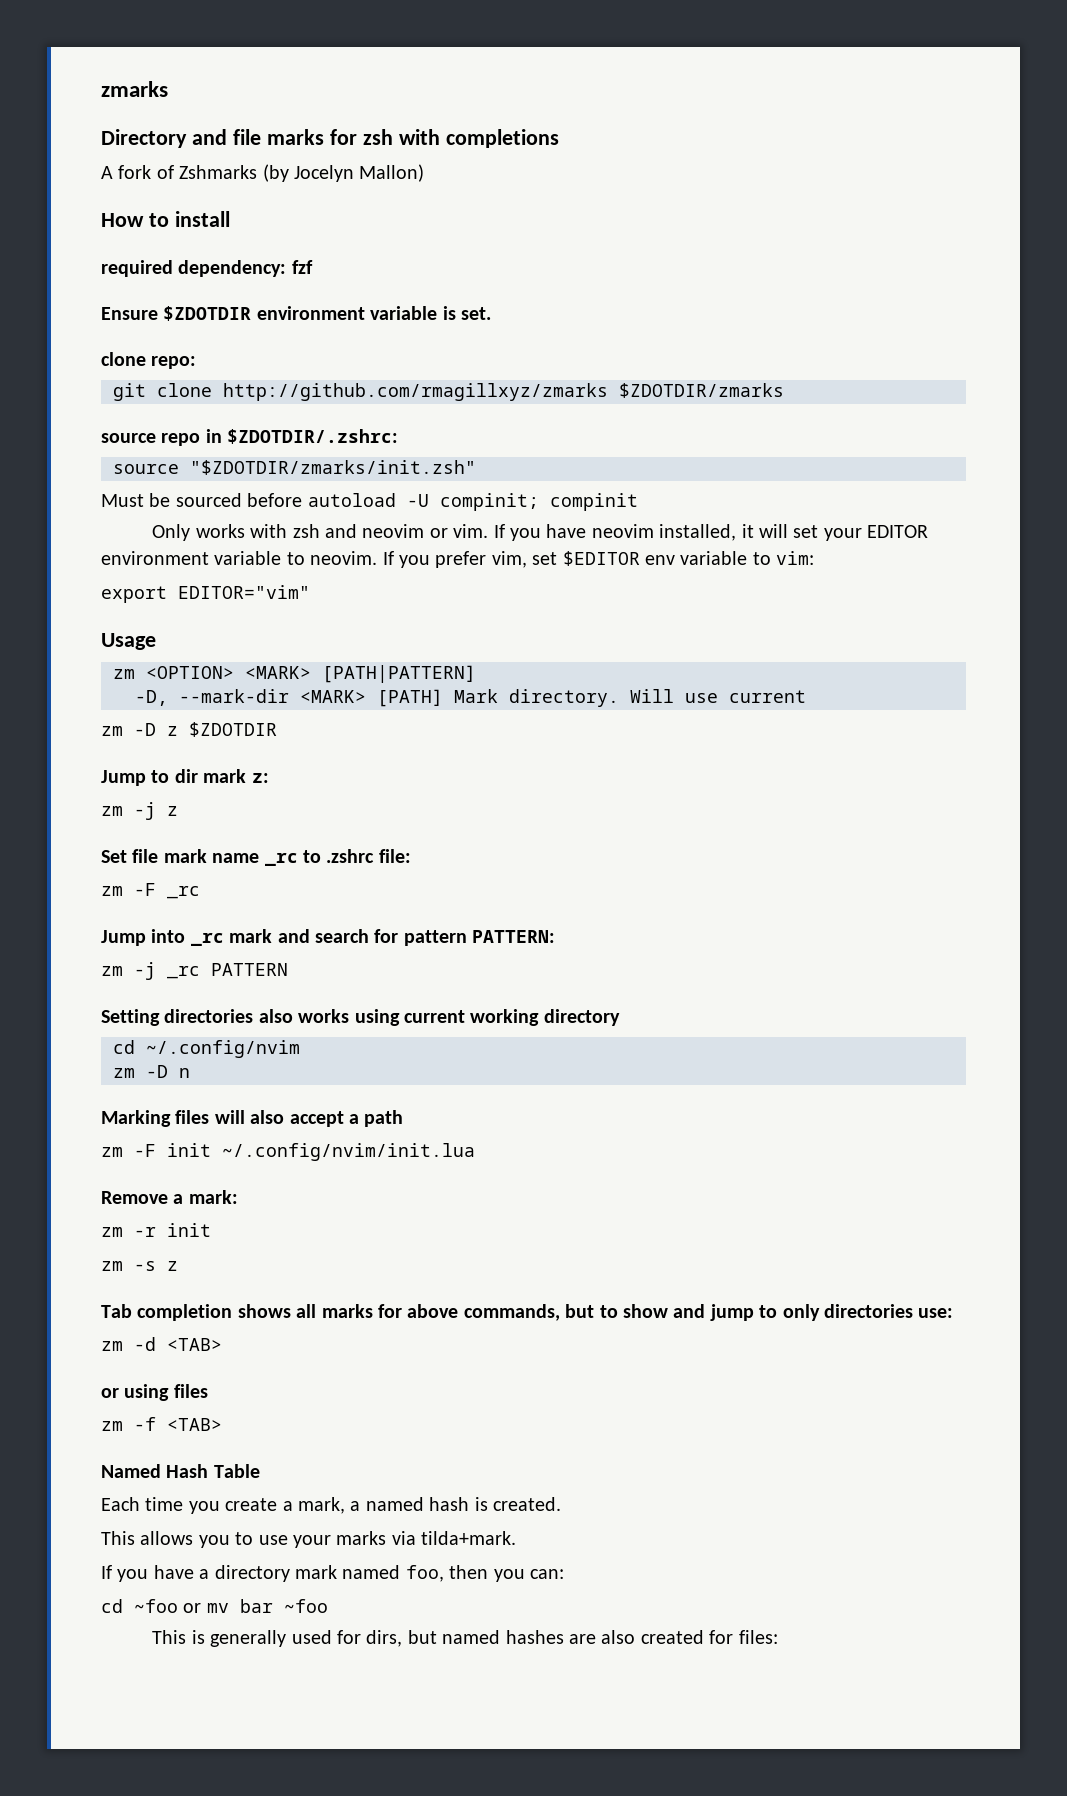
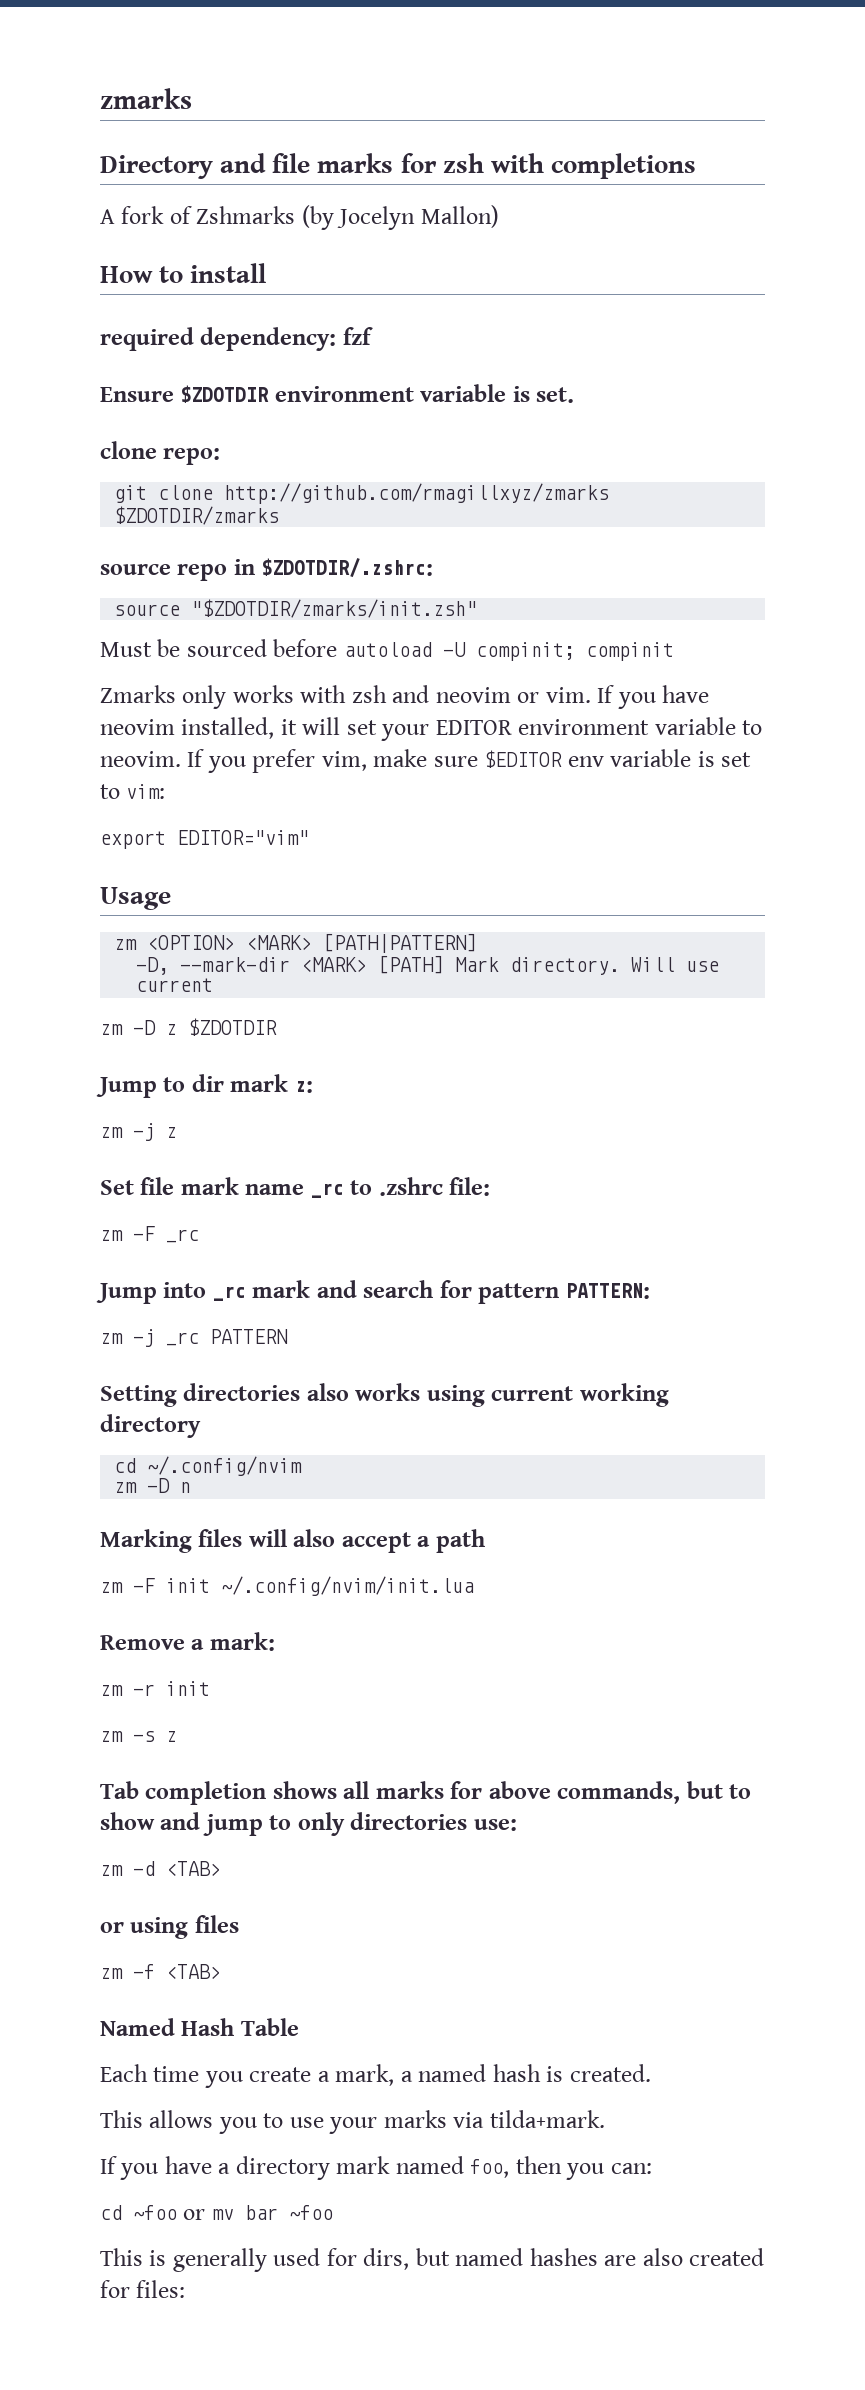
[152,524,191,541] Only -> [100,685,227,709] Zmarks only
[532,552,558,565] set -> [373,749,478,767] make sure
(748, 558) none -> [697,751,752,767] is set

